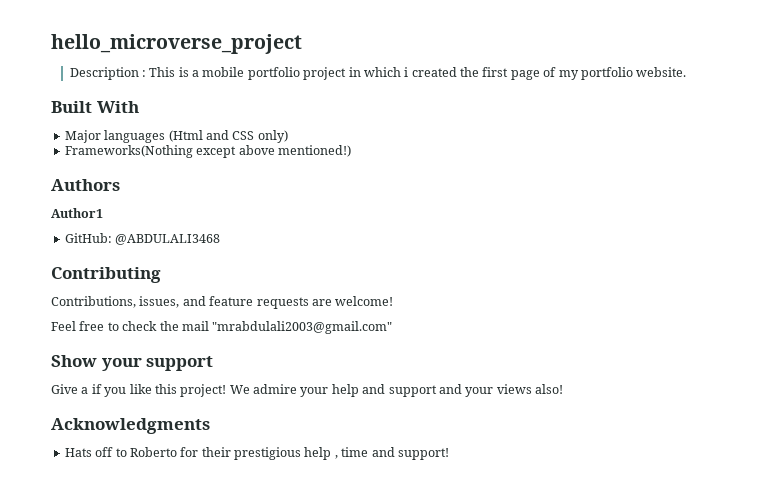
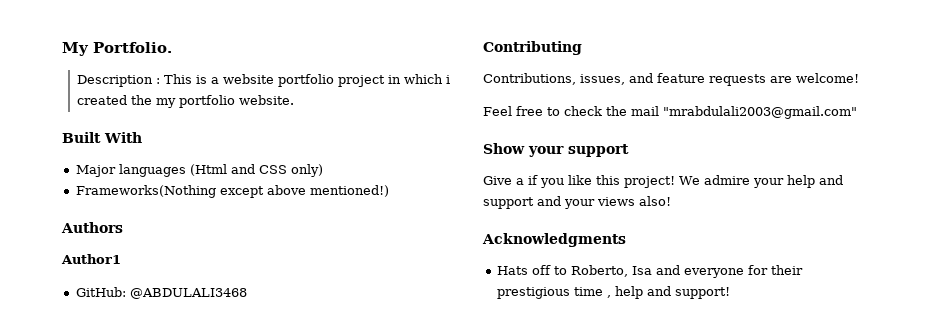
[51,34,302,54] hello_microverse_project -> [62,42,172,56] My Portfolio.
[202,67,245,77] mobile -> [222,74,274,84] website
[482,67,557,80] first page of -> (152, 100) none
[129,447,369,460] Roberto for their prestigious help , time -> [570,265,803,278] [496,286,643,299] Roberto, Isa and everyone for their prestigious time , help

